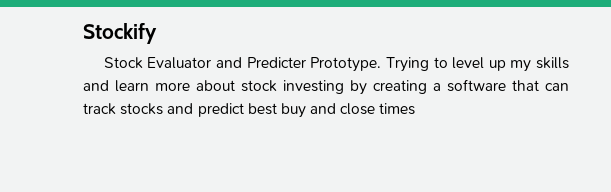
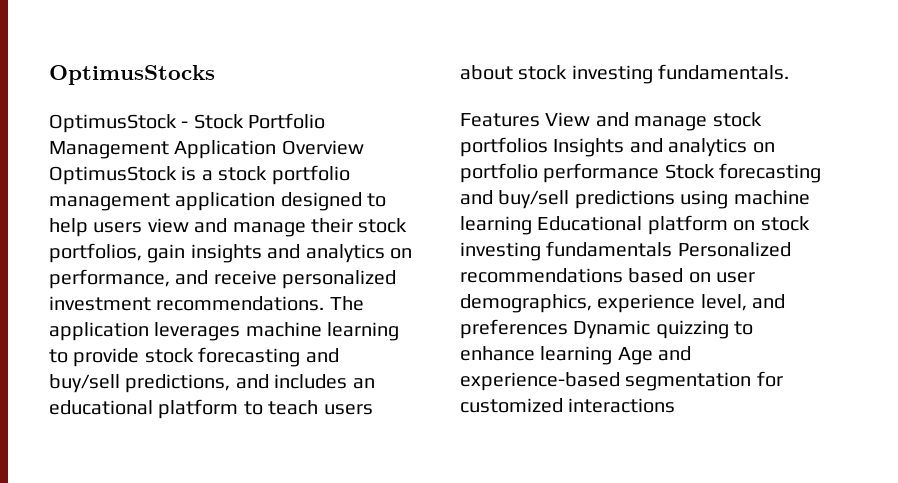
[83,23,157,44] [103,57,569,72] [83,79,569,95] [83,103,416,118] Stockify // Stock Evaluator and Predicter Prototype. Trying to level up my skills and learn more about stock investing by creating a software that can track stocks and predict best buy and close times -> [49,65,215,85] [49,113,326,133] [49,140,364,159] [49,165,350,185] [49,192,387,211] [49,218,408,237] [49,243,412,263] [49,269,397,289] [49,296,364,311] [49,322,400,341] [49,347,339,367] [49,374,375,393] [49,399,373,419] [460,64,790,84] [460,112,762,131] [460,137,775,157] [460,163,822,183] [460,190,810,209] [460,215,810,235] [460,241,791,261] [460,268,756,283] [460,294,786,313] [460,319,754,339] [460,346,692,365] [460,371,783,391] [460,398,676,413] OptimusStocks // OptimusStock - Stock Portfolio Management Application Overview OptimusStock is a stock portfolio management application designed to help users view and manage their stock portfolios, gain insights and analytics on performance, and receive personalized investment recommendations. The application leverages machine learning to provide stock forecasting and buy/sell predictions, and includes an educational platform to teach users about stock investing fundamentals. // Features View and manage stock portfolios Insights and analytics on portfolio performance Stock forecasting and buy/sell predictions using machine learning Educational platform on stock investing fundamentals Personalized recommendations based on user demographics, experience level, and preferences Dynamic quizzing to enhance learning Age and experience-based segmentation for customized interactions

